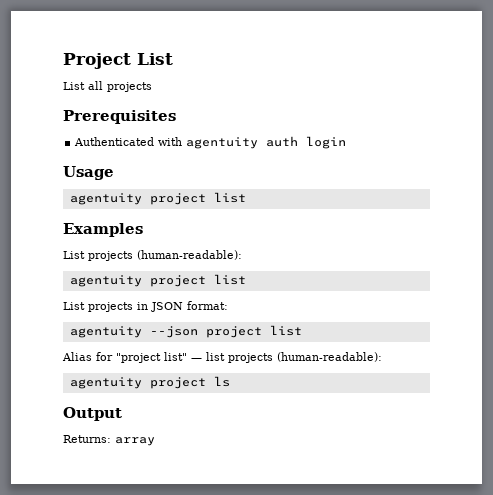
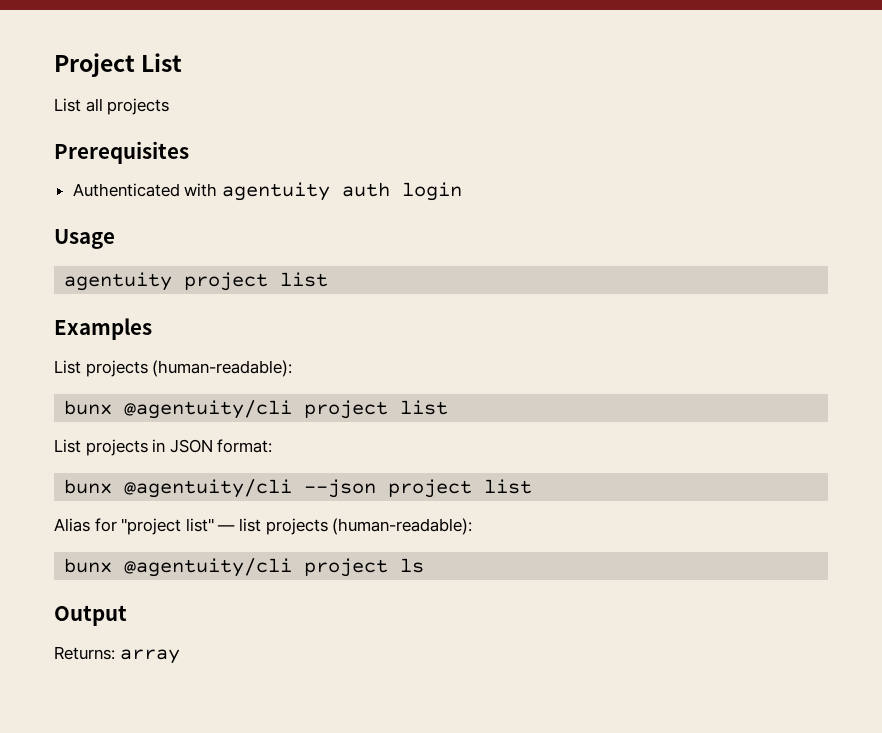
[69,275,142,287] agentuity -> [64,400,293,419] bunx @agentuity/cli
[69,326,142,338] agentuity -> [64,479,293,498] bunx @agentuity/cli
[69,377,142,389] agentuity -> [64,558,293,577] bunx @agentuity/cli

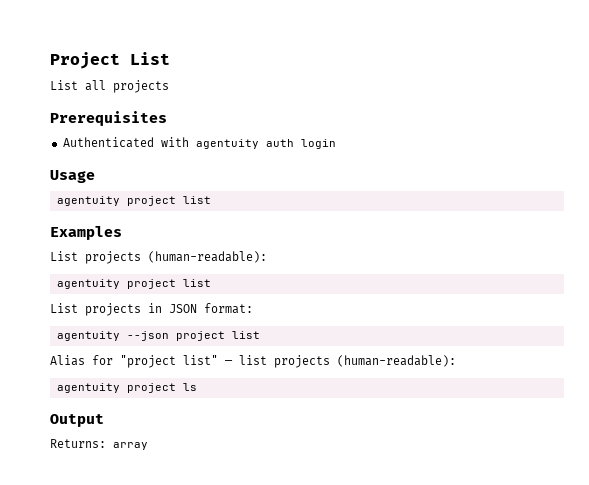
[64,400,293,419] bunx @agentuity/cli -> [56,279,120,289] agentuity
[64,479,293,498] bunx @agentuity/cli -> [56,331,120,341] agentuity
[64,558,293,577] bunx @agentuity/cli -> [56,383,120,393] agentuity

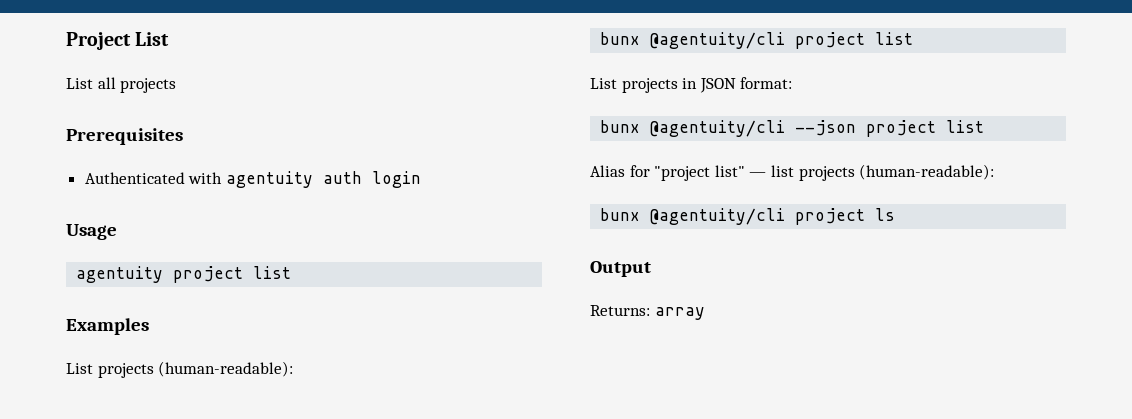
[56,279,120,289] agentuity -> [600,32,786,49] bunx @agentuity/cli
[56,331,120,341] agentuity -> [600,120,786,137] bunx @agentuity/cli
[56,383,120,393] agentuity -> [600,208,786,225] bunx @agentuity/cli

